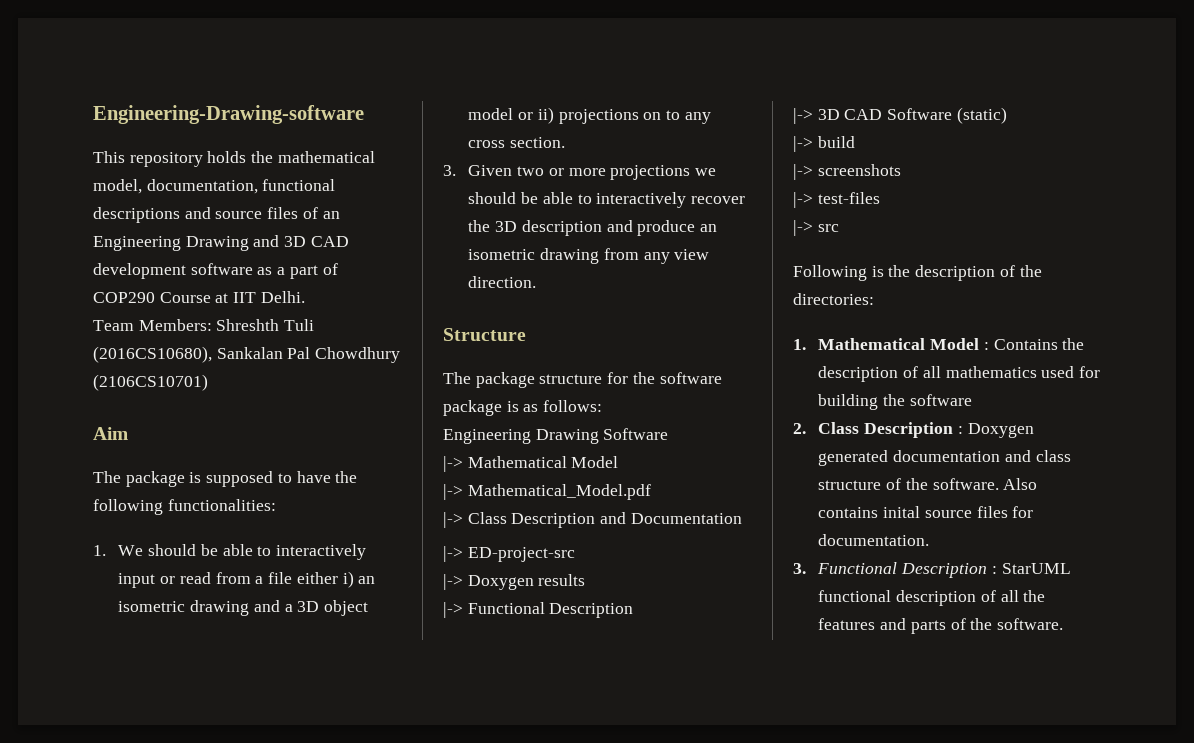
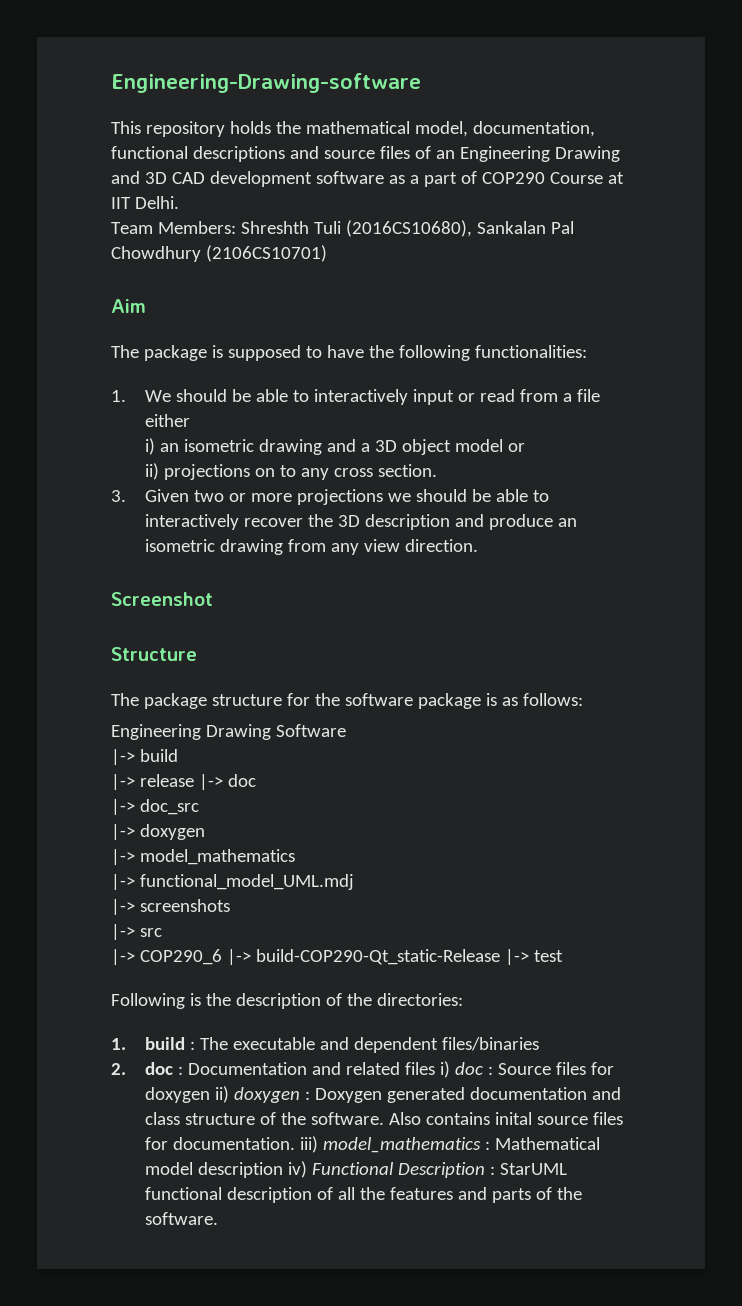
(338, 578) none -> (191, 420) //
(534, 116) none -> (526, 447) //
(537, 282) none -> [111,592,213,606] // Screenshot
[467,456,619,468] [443,484,651,500] [443,512,742,528] [443,546,575,562] [443,574,586,590] [443,602,634,618] [793,107,1007,124] [793,136,855,152] Mathematical Model // |-> Mathematical_Model.pdf // |-> Class Description and Documentation // |-> ED-project-src // |-> Doxygen results // |-> Functional Description // |-> 3D CAD Software (static) // |-> build -> [139,749,178,762] [111,774,256,790] [111,799,199,815] [111,824,205,840] [111,849,295,865] [111,874,354,890] build // |-> release |-> doc // |-> doc_src // |-> doxygen // |-> model_mathematics // |-> functional_model_UML.mdj
[817,192,880,204] [793,220,839,236] test-files // |-> src -> [139,928,162,937] [111,949,563,965] src // |-> COP290_6 |-> build-COP290-Qt_static-Release |-> test
[818,338,1085,350] [818,366,1101,382] [818,394,972,410] [793,422,954,438] Mathematical Model : Contains the description of all mathematics used for building the software // 2. Class Description -> [145,1037,540,1053] [111,1061,615,1078] [145,1086,301,1103] build : The executable and dependent files/binaries // 2. doc : Documentation and related files i) doc : Source files for doxygen ii) doxygen
[793,563,806,574] // 3. -> [300,1136,601,1153] [145,1161,308,1178] iii) model_mathematics : Mathematical model description iv)

